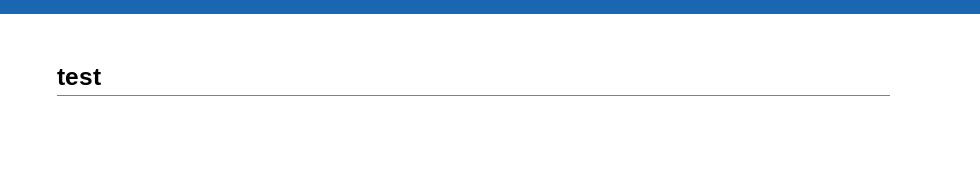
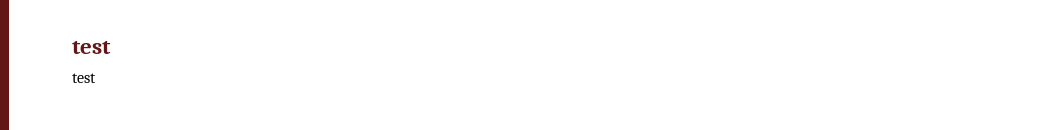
[57,69,101,85] test -> [72,41,111,54] [72,73,96,83] test // test

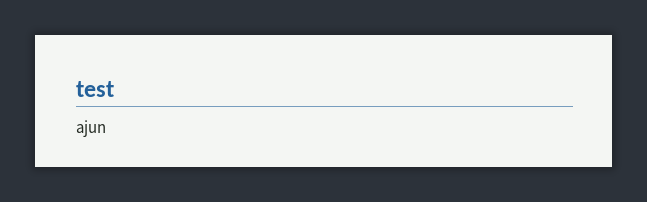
[72,73,96,83] test -> [76,120,106,137] ajun

